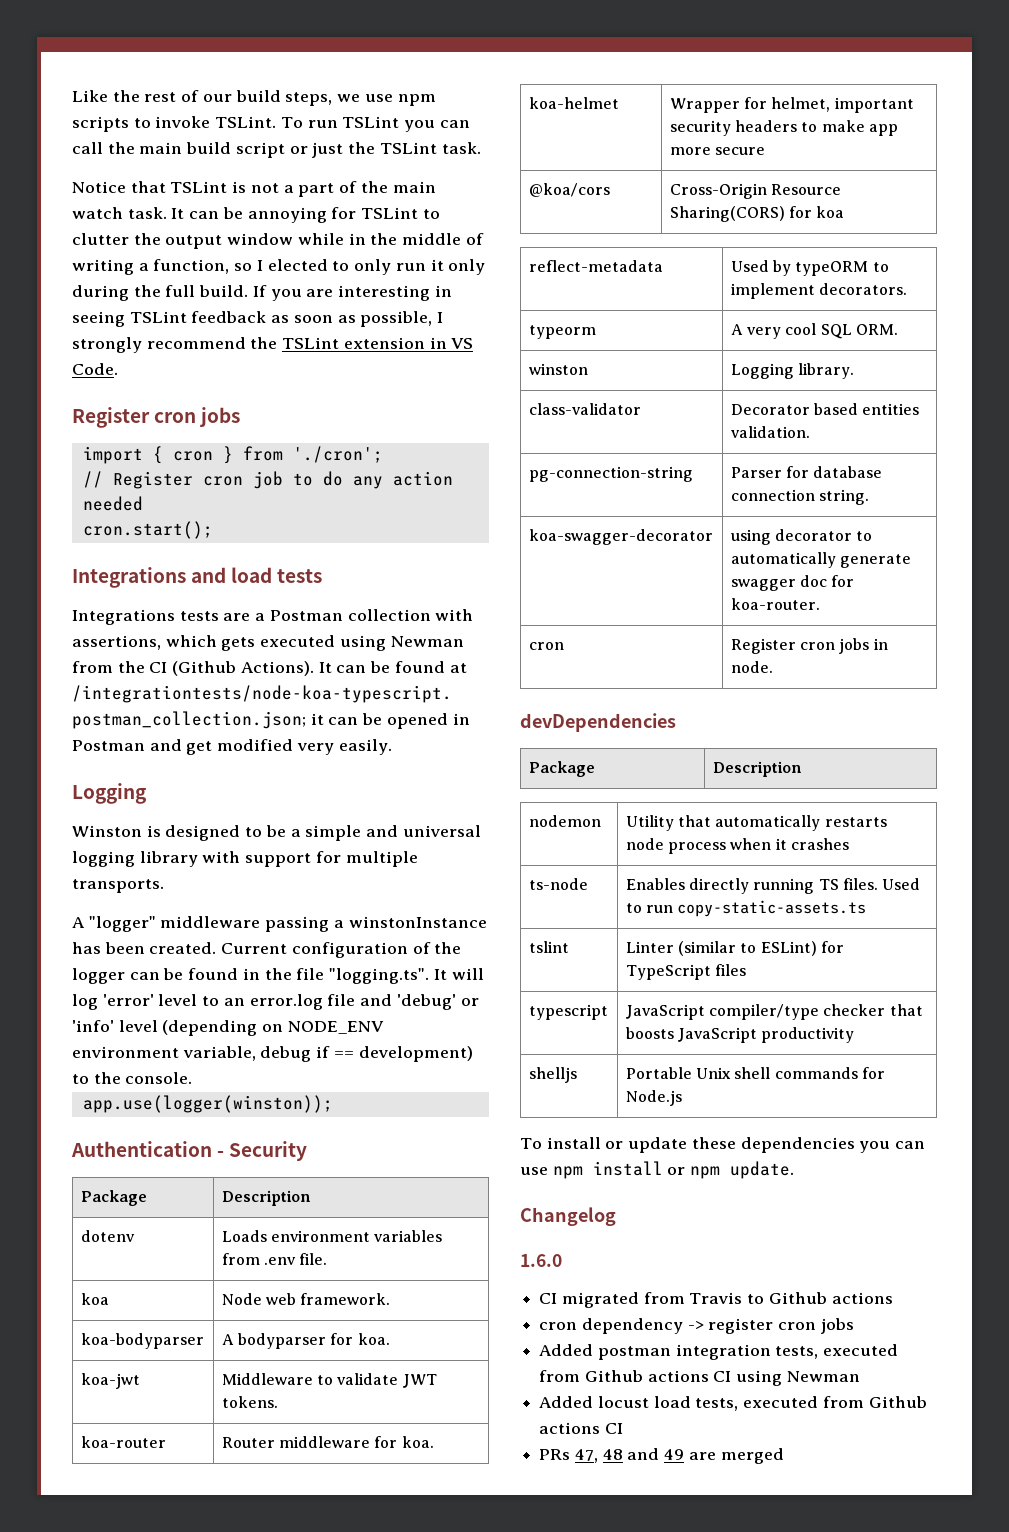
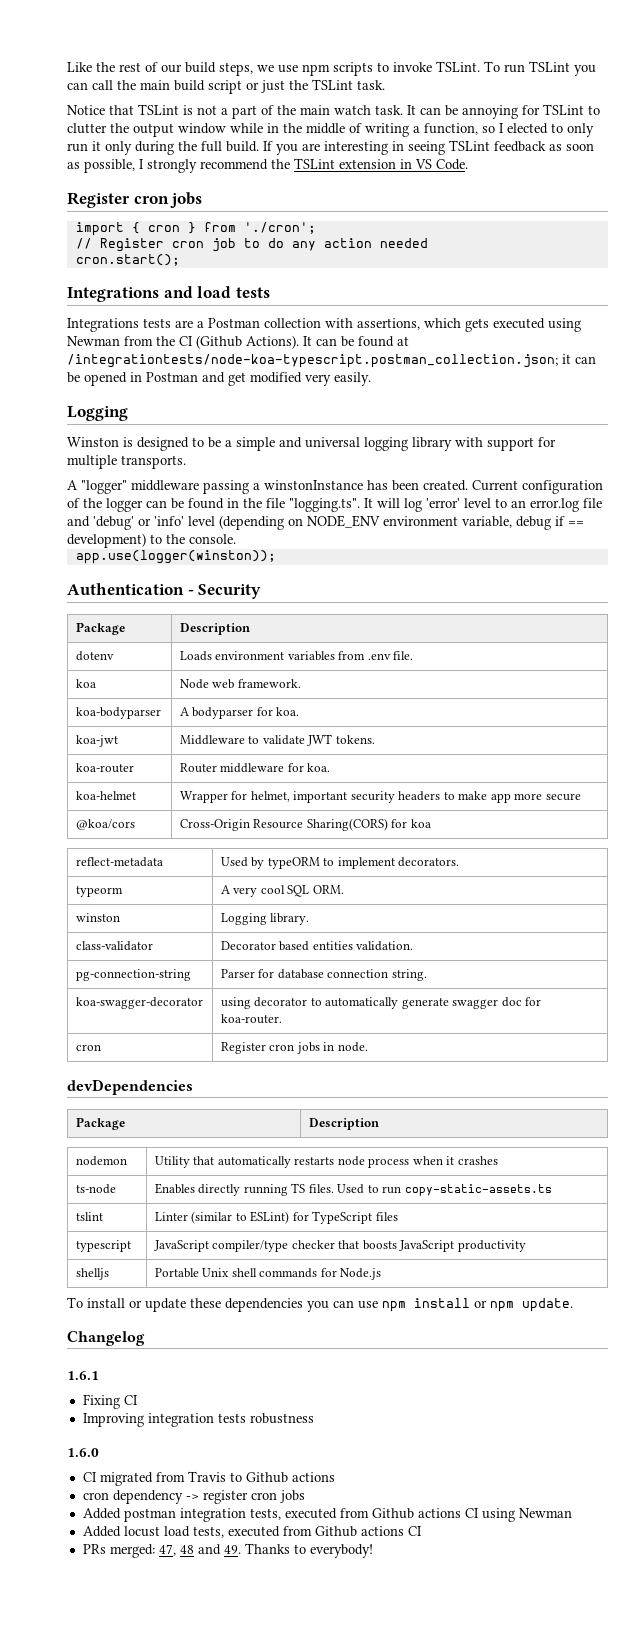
(616, 1216) none -> [67,1371,99,1380] [82,1394,138,1409] [82,1413,314,1427] // 1.6.1 // Fixing CI // Improving integration tests robustness
(571, 1454) none -> [109,1544,155,1558] merged:
[664,1448,784,1464] 49 are merged -> [223,1543,373,1558] 49. Thanks to everybody!

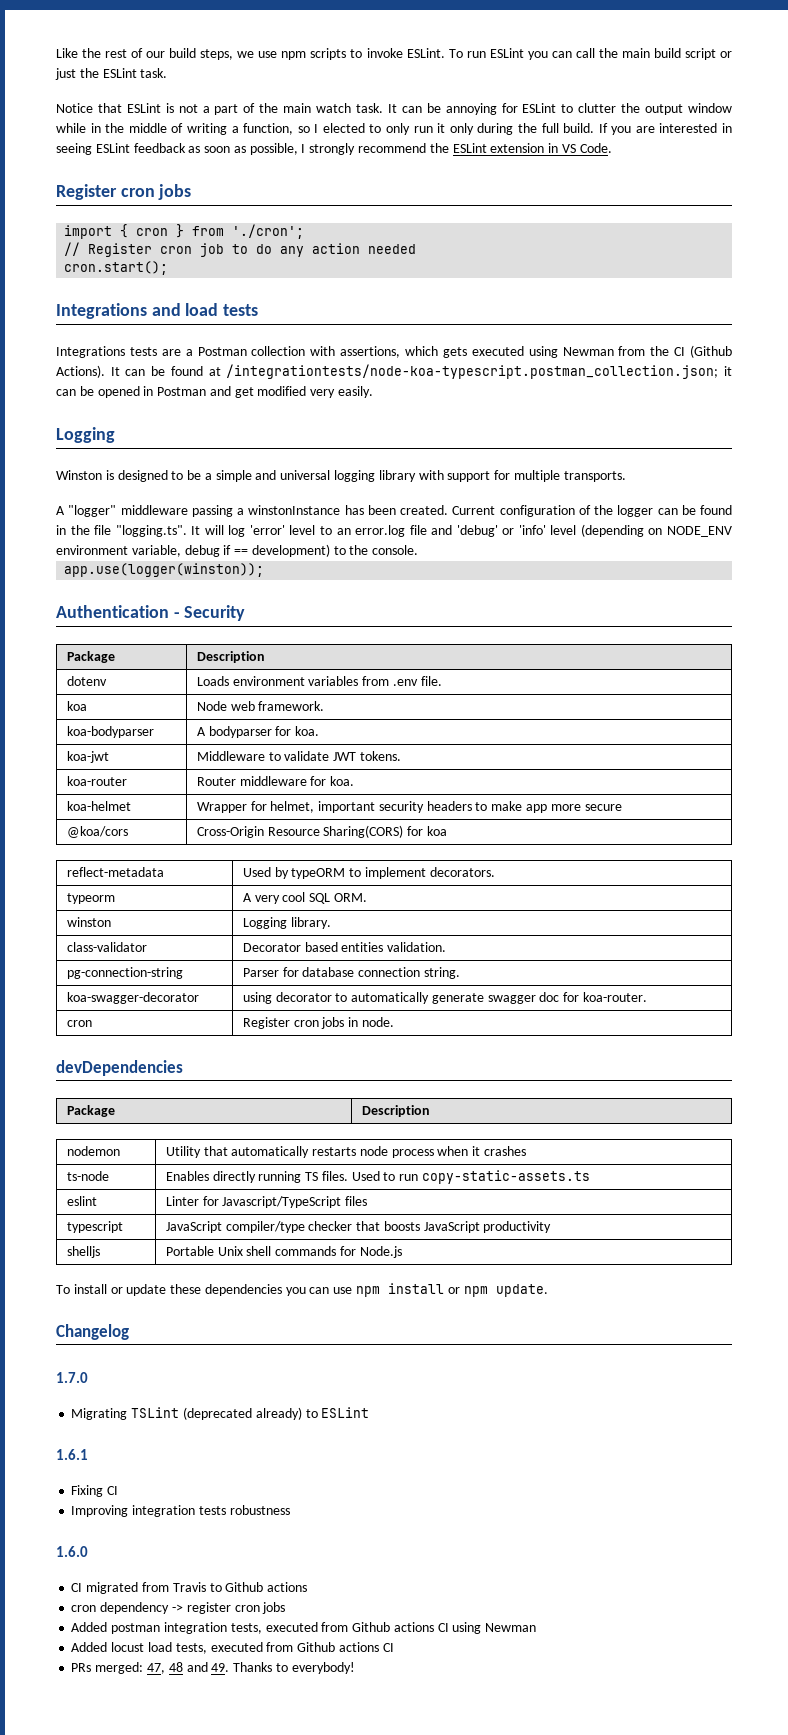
[436,61,480,72] TSLint. -> [406,48,445,58] ESLint.
[529,61,570,72] TSLint -> [489,48,524,58] ESLint
[312,79,353,90] TSLint -> [102,68,137,78] ESLint
[138,104,179,115] TSLint -> [126,103,161,113] ESLint
[543,104,584,115] TSLint -> [522,103,557,113] ESLint
[324,141,388,155] interesting -> [659,123,718,133] interested
[449,140,490,151] TSLint -> [95,143,130,153] ESLint
[294,158,335,169] TSLint -> [452,143,487,153] ESLint
[75,1212,103,1221] tslint -> [66,1196,97,1206] eslint
[191,1211,373,1224] (similar to ESLint) for TypeScript -> [202,1196,342,1208] for Javascript/TypeScript
(145, 1338) none -> [56,1372,88,1383] [71,1407,370,1420] // 1.7.0 // Migrating TSLint (deprecated already) to ESLint

